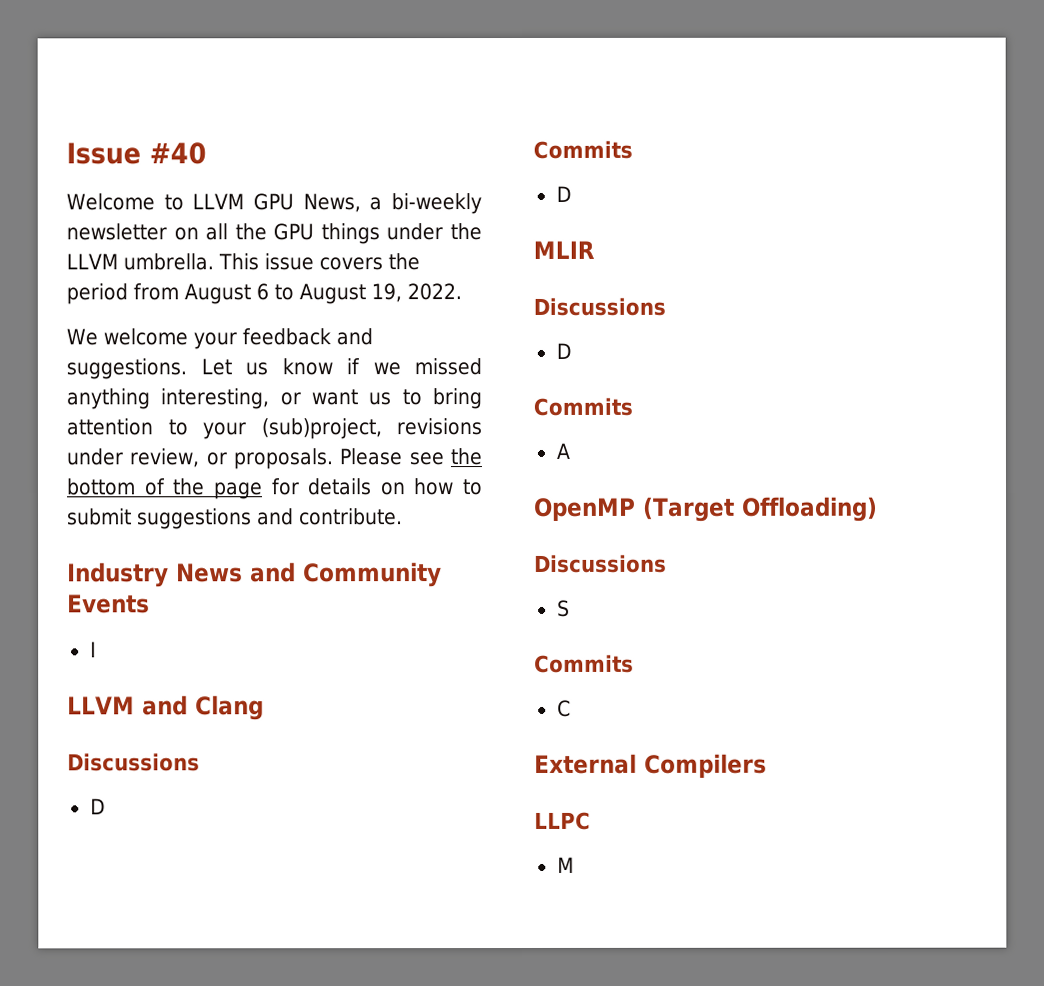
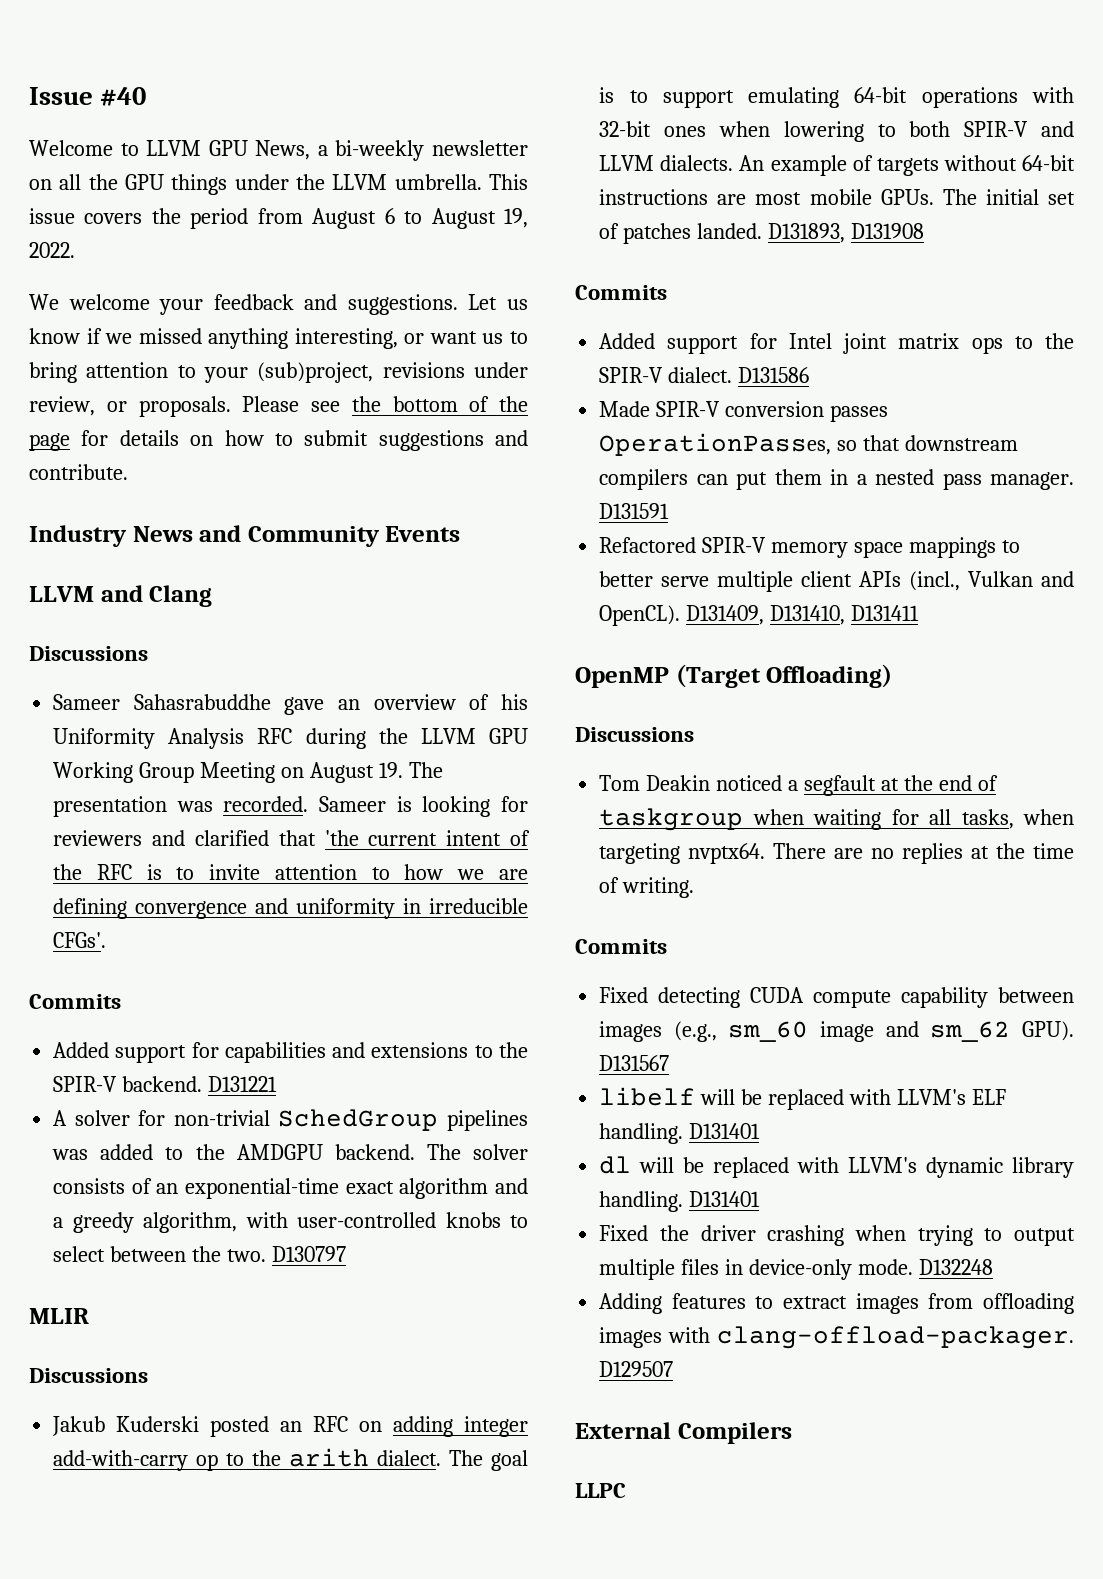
[89,641,97,658] // I -> (461, 534) none
[89,798,106,815] [533,140,633,159] [555,185,572,202] [533,240,595,259] [533,297,666,316] [555,342,572,359] [533,397,633,416] [555,442,570,459] [534,496,878,522] [534,554,667,573] [556,599,570,617] [534,654,634,673] [556,699,571,717] D // Commits // D // MLIR // Discussions // D // Commits // A // OpenMP (Target Offloading) // Discussions // S // Commits // C -> [53,694,528,715] [53,728,528,749] [53,762,443,783] [53,796,528,817] [53,830,530,846] [53,864,529,880] [53,898,528,919] [53,932,107,948] [29,994,121,1009] [53,1042,528,1063] [53,1076,278,1092] [53,1109,528,1131] [52,1144,528,1160] [53,1178,528,1199] [53,1212,529,1233] [53,1246,346,1262] [29,1308,89,1324] [29,1368,148,1383] [52,1416,529,1437] [53,1448,529,1471] [599,87,1074,108] [599,121,1074,142] [599,155,1075,176] [599,189,1075,205] [599,223,924,244] [575,285,667,300] [599,333,1074,354] [599,367,810,383] [599,401,889,422] [599,433,1019,456] [599,469,1074,490] [599,503,670,519] [599,537,1020,558] [599,571,1074,592] [599,605,920,626] [575,664,893,688] [575,727,694,742] [599,775,998,796] [599,808,1074,831] [599,843,1074,864] [599,877,695,898] [575,939,667,954] [599,987,1074,1008] [599,1021,1074,1042] [599,1055,670,1071] [599,1087,1006,1110] [599,1123,761,1144] [599,1156,1074,1178] [599,1191,761,1212] [599,1225,1075,1246] [599,1259,993,1280] [599,1293,1074,1314] [599,1326,1074,1349] [599,1361,674,1377] Sameer Sahasrabuddhe gave an overview of his Uniformity Analysis RFC during the LLVM GPU Working Group Meeting on August 19. The presentation was recorded. Sameer is looking for reviewers and clarified that 'the current intent of the RFC is to invite attention to how we are defining convergence and uniformity in irreducible CFGs'. // Commits // Added support for capabilities and extensions to the SPIR-V backend. D131221 // A solver for non-trivial SchedGroup pipelines was added to the AMDGPU backend. The solver consists of an exponential-time exact algorithm and a greedy algorithm, with user-controlled knobs to select between the two. D130797 // MLIR // Discussions // Jakub Kuderski posted an RFC on adding integer add-with-carry op to the arith dialect. The goal is to support emulating 64-bit operations with 32-bit ones when lowering to both SPIR-V and LLVM dialects. An example of targets without 64-bit instructions are most mobile GPUs. The initial set of patches landed. D131893, D131908 // Commits // Added support for Intel joint matrix ops to the SPIR-V dialect. D131586 // Made SPIR-V conversion passes OperationPasses, so that downstream compilers can put them in a nested pass manager. D131591 // Refactored SPIR-V memory space mappings to better serve multiple client APIs (incl., Vulkan and OpenCL). D131409, D131410, D131411 // OpenMP (Target Offloading) // Discussions // Tom Deakin noticed a segfault at the end of taskgroup when waiting for all tasks, when targeting nvptx64. There are no replies at the time of writing. // Commits // Fixed detecting CUDA compute capability between images (e.g., sm_60 image and sm_62 GPU). D131567 // libelf will be replaced with LLVM's ELF handling. D131401 // dl will be replaced with LLVM's dynamic library handling. D131401 // Fixed the driver crashing when trying to output multiple files in device-only mode. D132248 // Adding features to extract images from offloading images with clang-offload-packager. D129507
[556,856,574,873] // M -> (626, 1490) none

